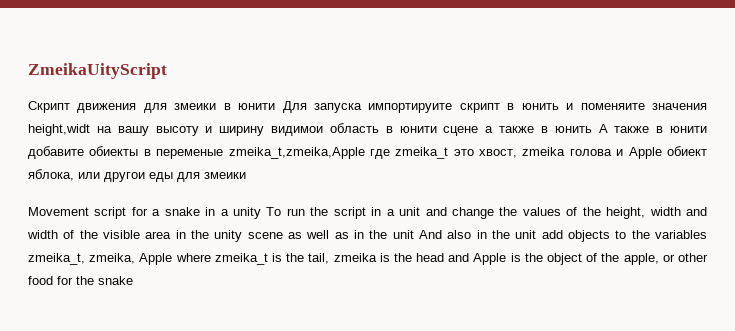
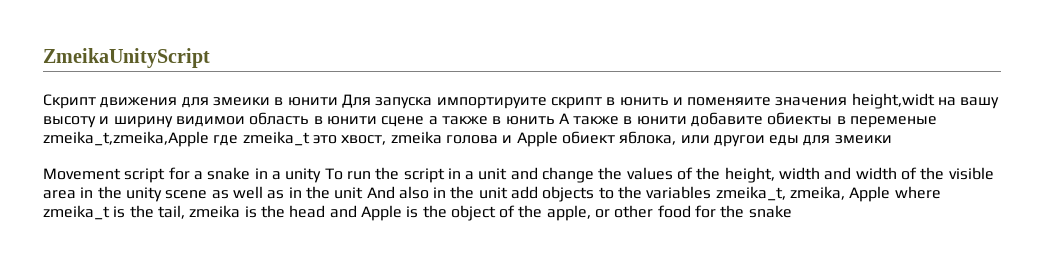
[28,63,167,79] ZmeikaUityScript -> [43,48,210,68] ZmeikaUnityScript

